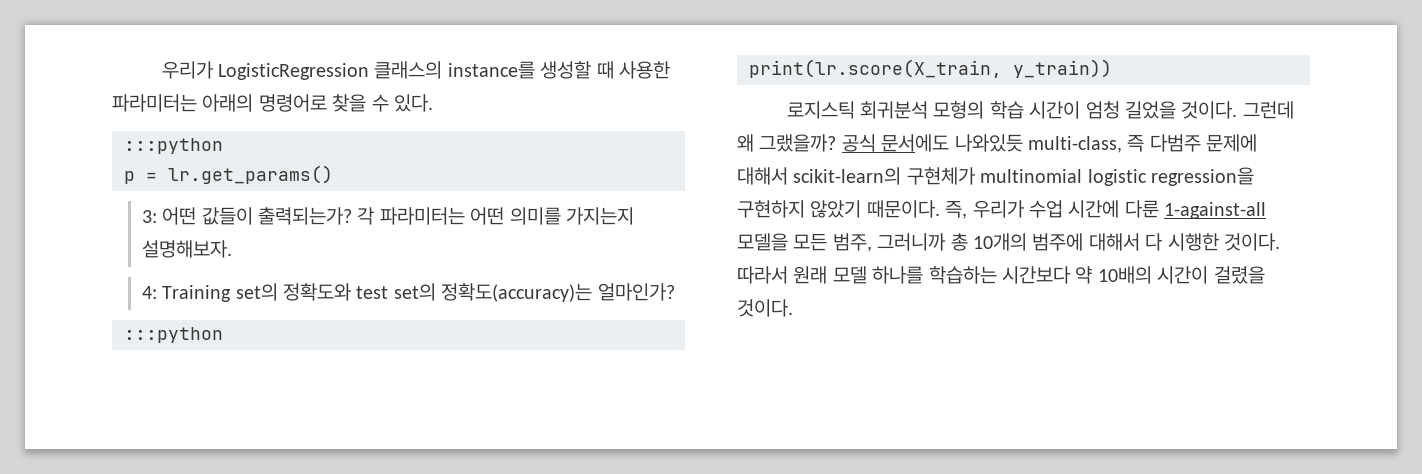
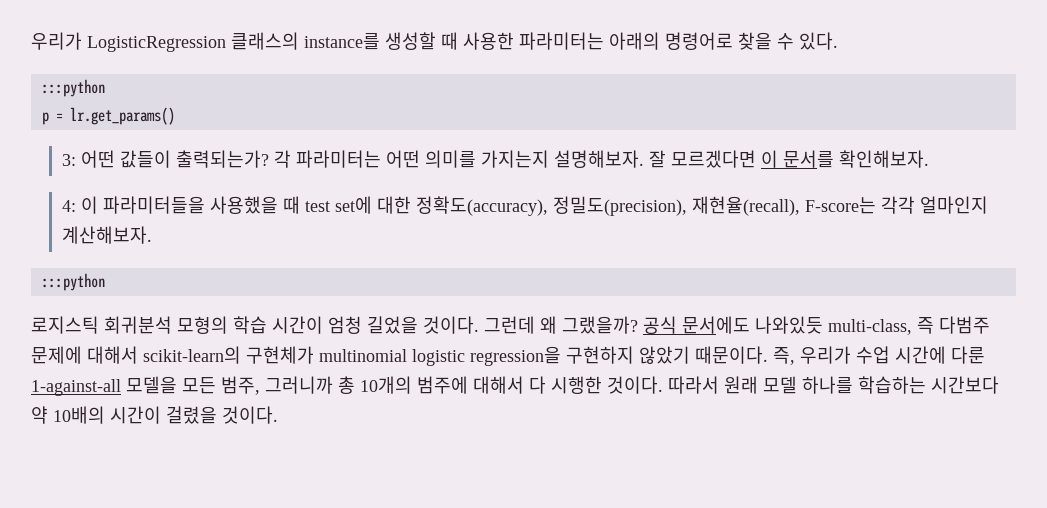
[141,283,675,302] [124,327,223,343] [749,59,1112,78] // 4: Training set의 정확도와 test set의 정확도(accuracy)는 얼마인가? // :::python // print(lr.score(X_train, y_train)) -> [648,150,929,168] [61,196,988,216] [61,226,152,244] [41,273,105,291] 잘 모르겠다면 이 문서를 확인해보자. // 4: 이 파라미터들을 사용했을 때 test set에 대한 정확도(accuracy), 정밀도(precision), 재현율(recall), F-score는 각각 얼마인지 계산해보자. // :::python

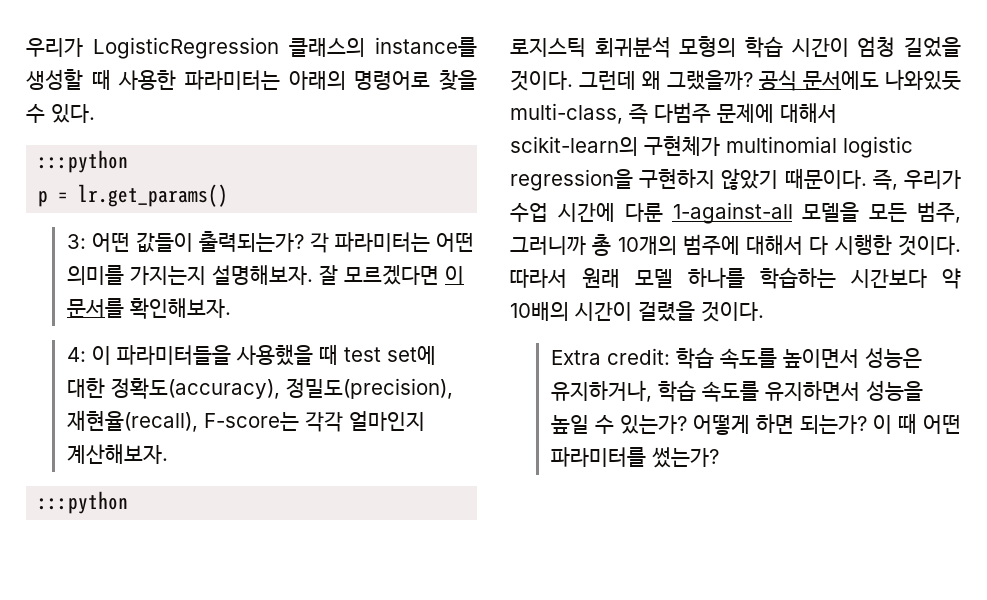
(278, 415) none -> [550,347,922,369] [550,380,923,402] [550,413,961,435] [550,447,719,468] // Extra credit: 학습 속도를 높이면서 성능은 유지하거나, 학습 속도를 유지하면서 성능을 높일 수 있는가? 어떻게 하면 되는가? 이 때 어떤 파라미터를 썼는가?

